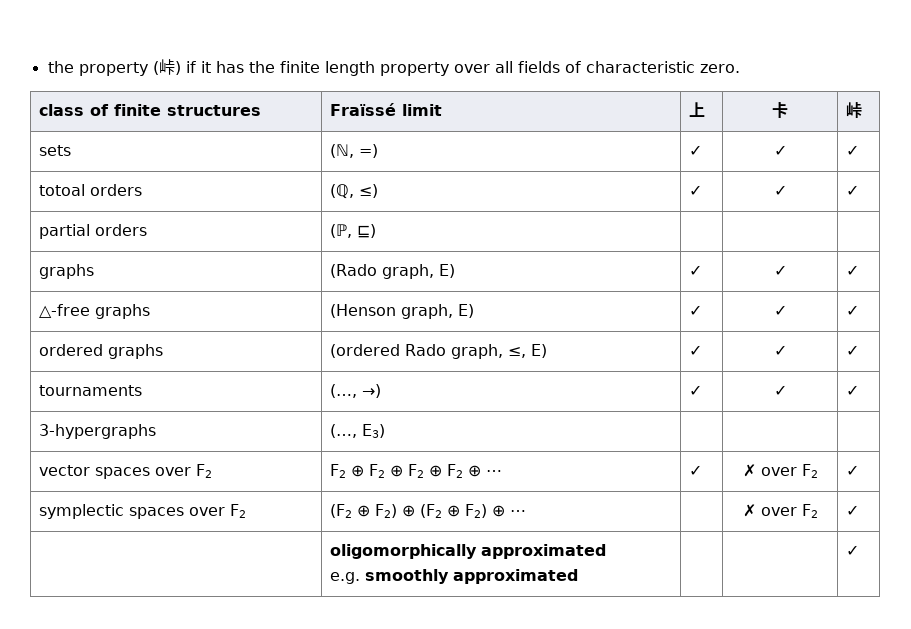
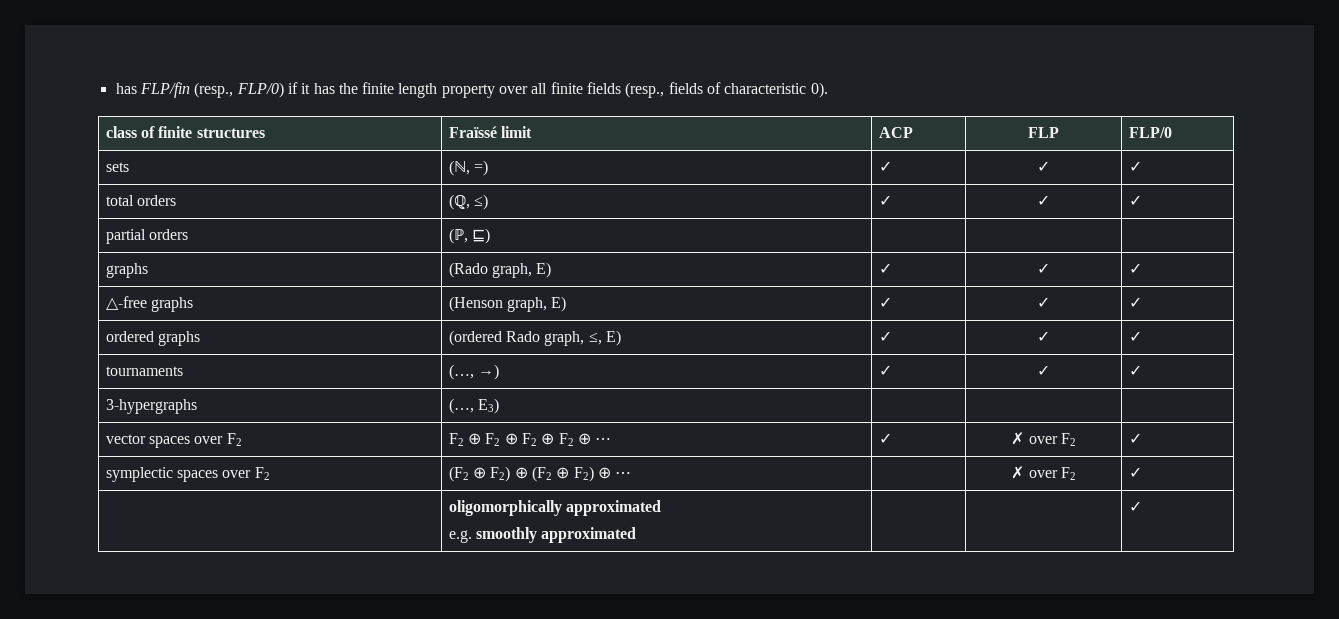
[47,59,181,76] the property (峠) -> [115,82,284,98] has FLP/fin (resp., FLP/0)
(513, 67) none -> [550,82,665,98] finite fields (resp.,
[699,64,740,73] zero. -> [810,82,828,98] 0).
[688,102,705,117] [772,102,788,118] [845,102,862,118] 上 | 卡 | 峠 -> [878,127,913,138] [1028,127,1059,138] [1128,127,1172,138] ACP | FLP | FLP/0
[38,184,85,196] totoal -> [105,195,134,206] total

